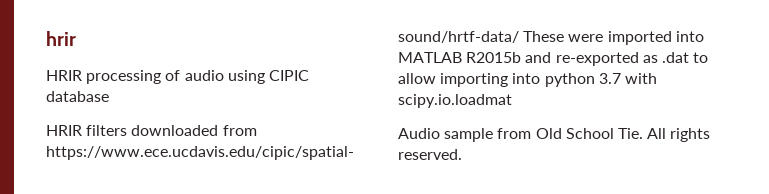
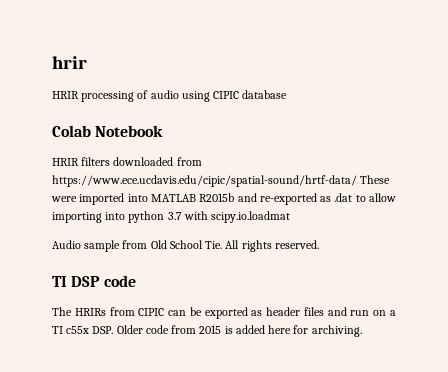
(109, 96) none -> [52,125,164,137] // Colab Notebook
(462, 154) none -> [52,275,136,287] [52,307,397,319] [52,325,362,337] // TI DSP code // The HRIRs from CIPIC can be exported as header files and run on a TI c55x DSP. Older code from 2015 is added here for archiving.

